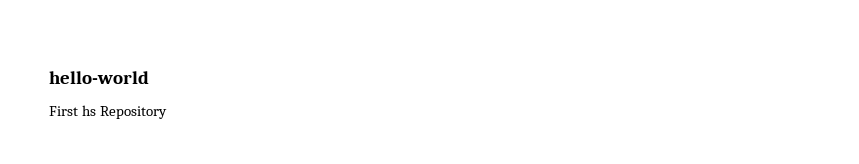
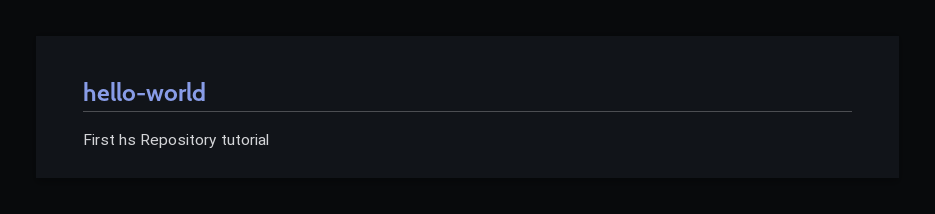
(167, 112) none -> [220,134,269,145] tutorial

